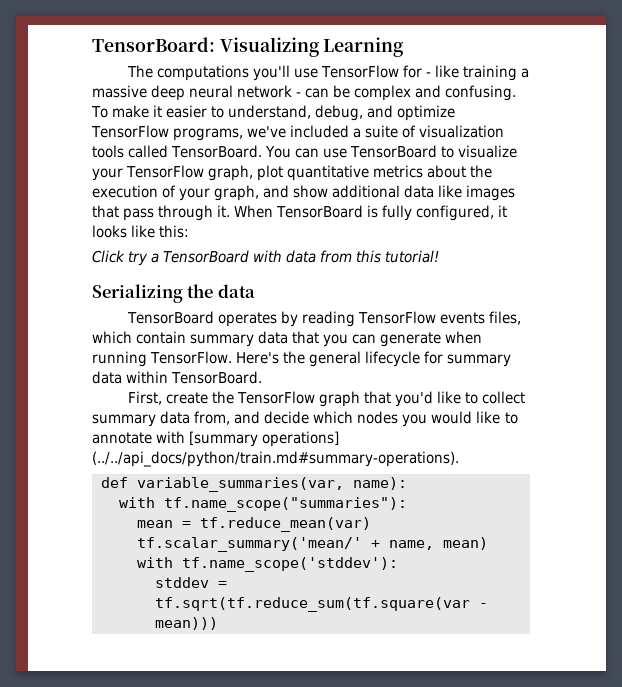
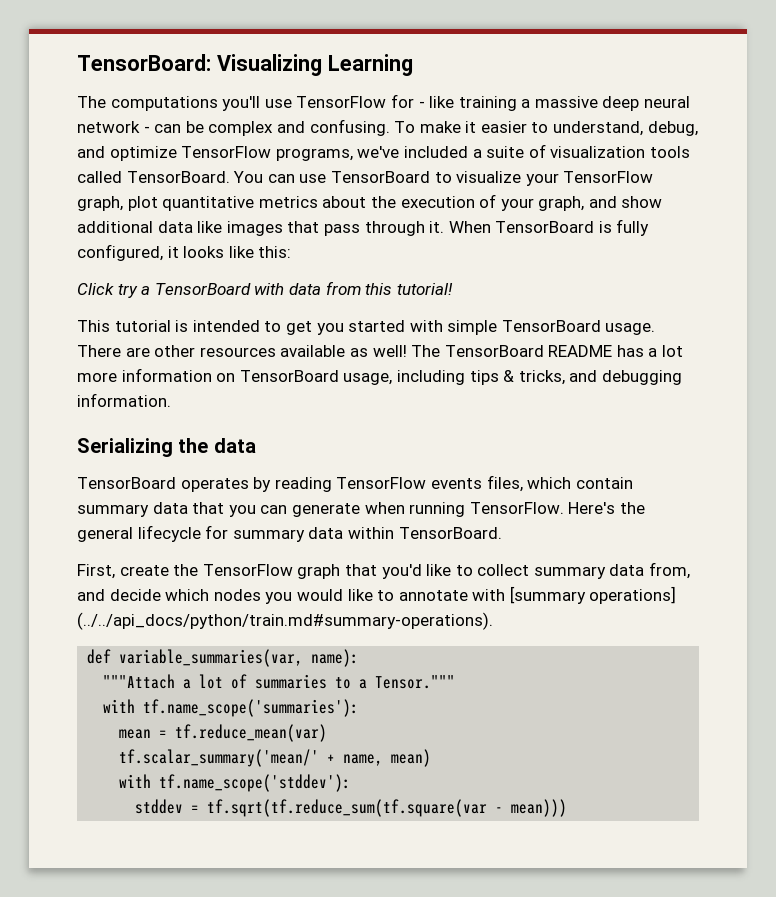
(440, 256) none -> [77,320,656,335] [77,345,684,357] [77,368,682,385] [77,393,171,407] // This tutorial is intended to get you started with simple TensorBoard usage. There are other resources available as well! The TensorBoard README has a lot more information on TensorBoard usage, including tips & tricks, and debugging information.
[119,497,407,512] // with tf.name_scope("summaries"): -> [103,674,456,689] [103,699,360,717] // """Attach a lot of summaries to a Tensor.""" // with tf.name_scope('summaries'):

